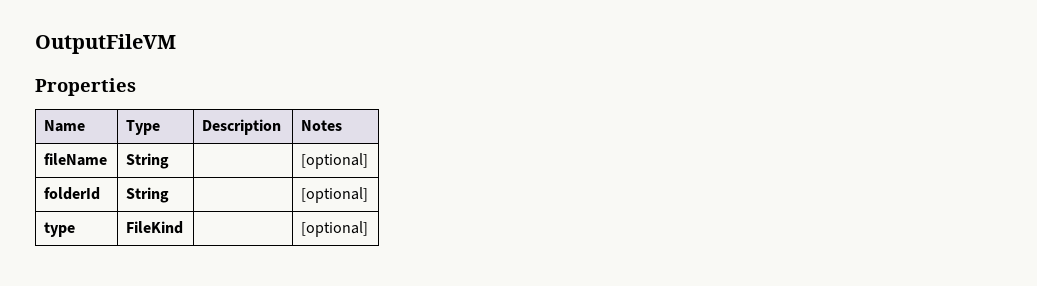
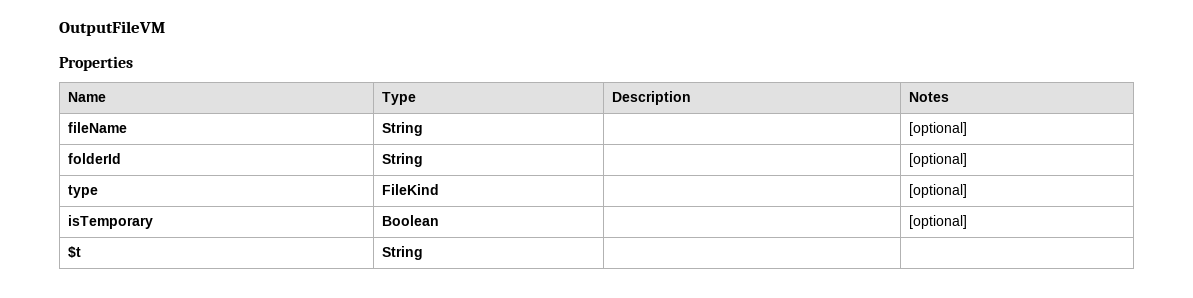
(369, 229) none -> [67,215,153,229] [381,215,439,226] [908,215,967,229] [67,246,81,258] [381,246,423,260] // isTemporary | Boolean | | [optional] // $t | String | |

